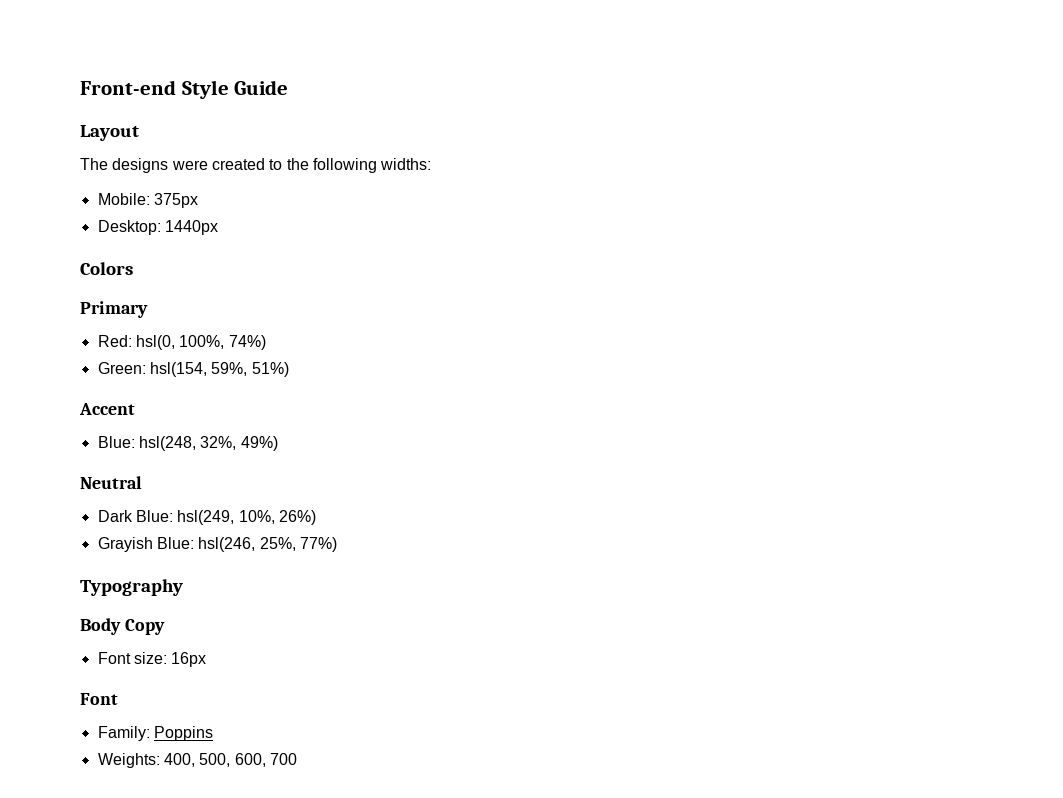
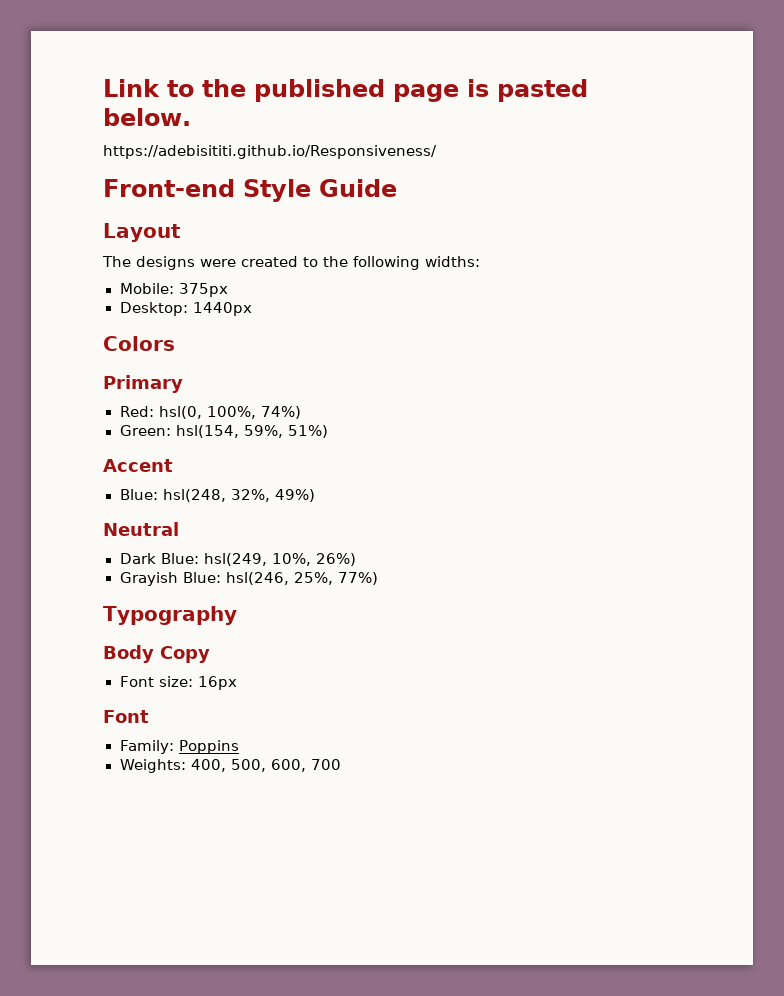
(80, 87) none -> [103,79,588,102] [103,108,191,126] [103,145,437,159] Link to the published page is pasted below. // https://adebisititi.github.io/Responsiveness/ //

